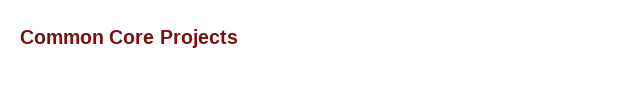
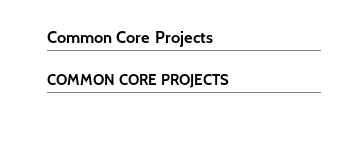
(238, 38) none -> [47,74,230,88] // COMMON CORE PROJECTS

